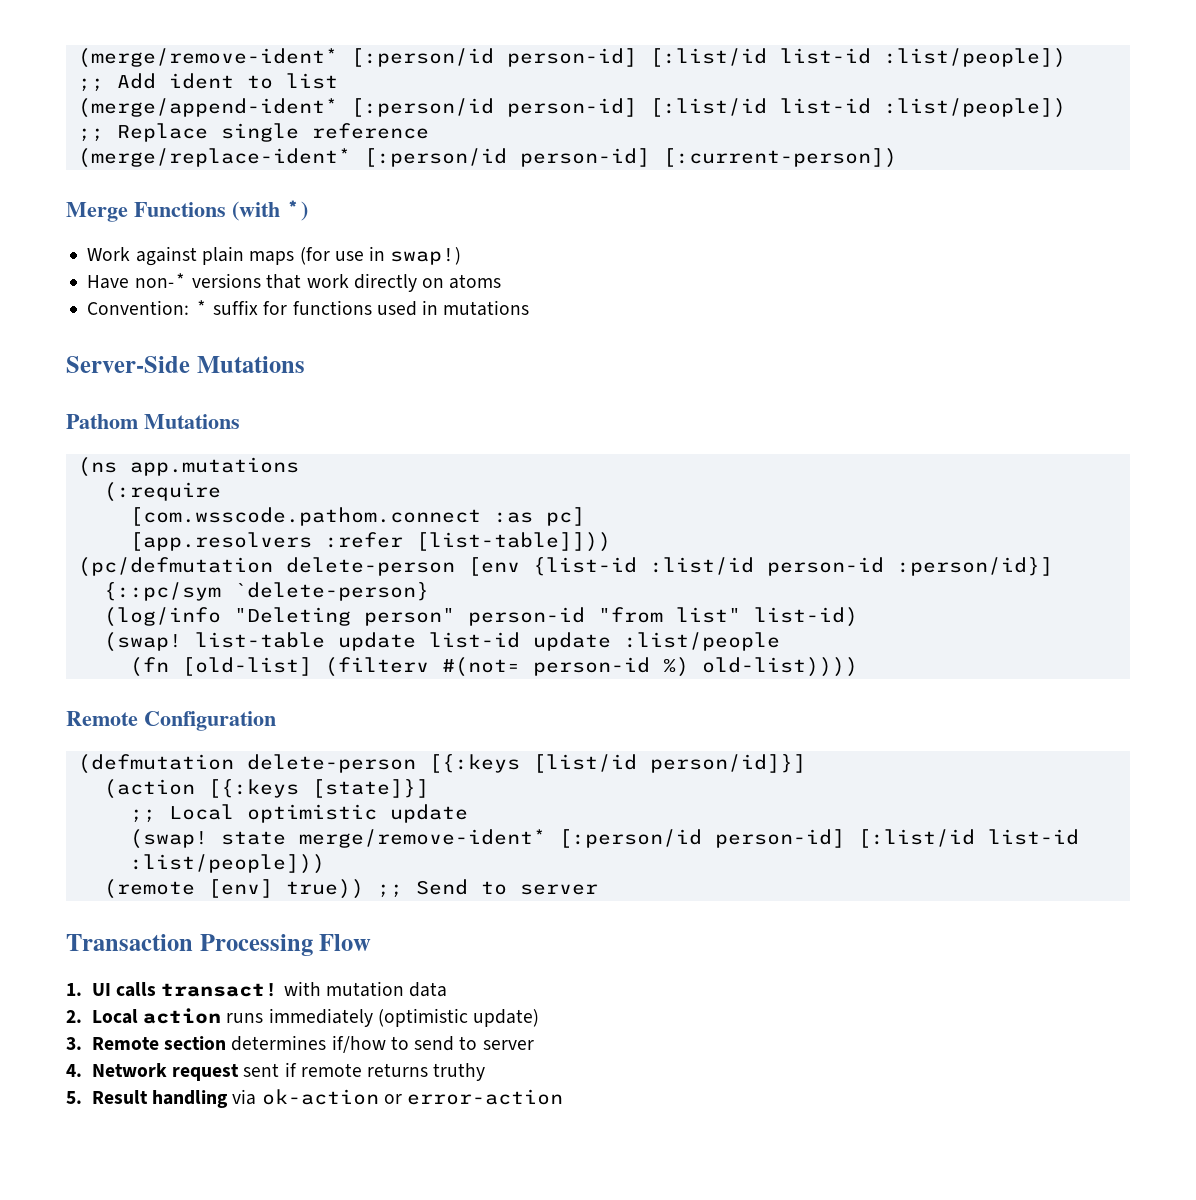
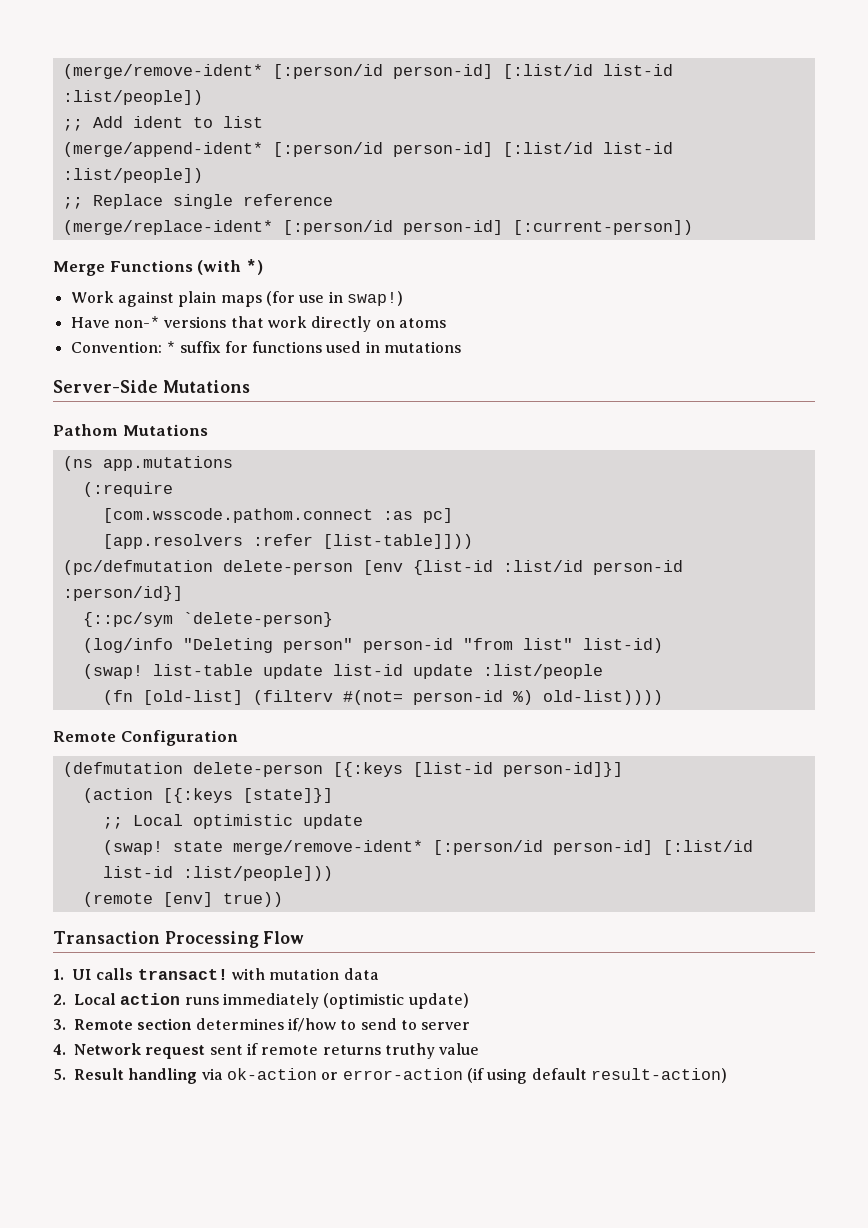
[532,754,806,773] [list/id person/id]}] -> [412,762,623,777] [list-id person-id]}]
[376,879,598,898] ;; Send to server -> (283, 899) none
(486, 1072) none -> [439,1043,480,1055] value
(564, 1097) none -> [466,1068,727,1084] (if using default result-action)

